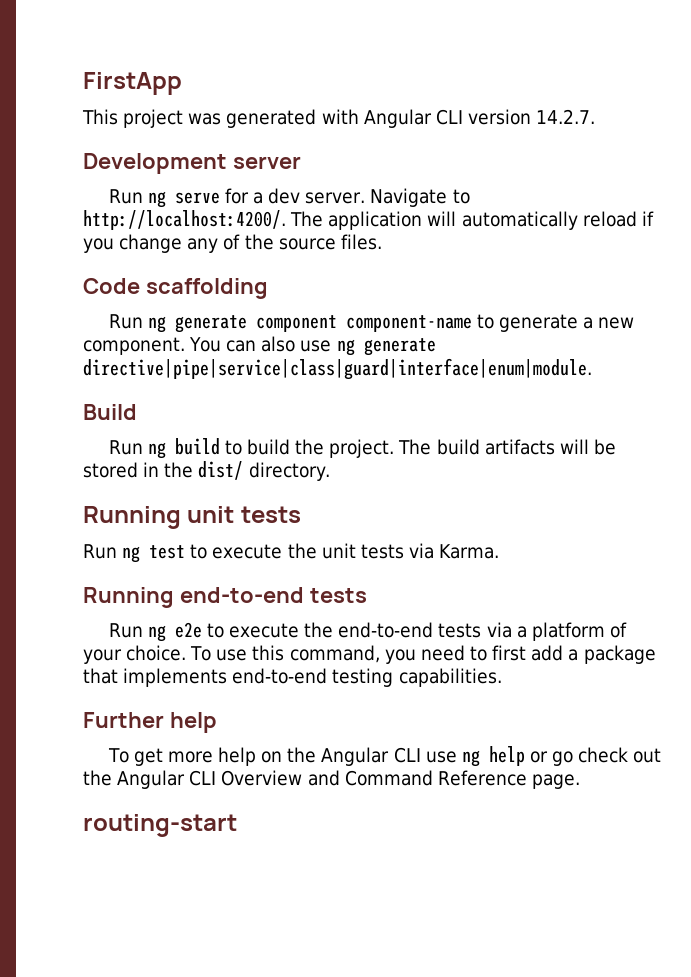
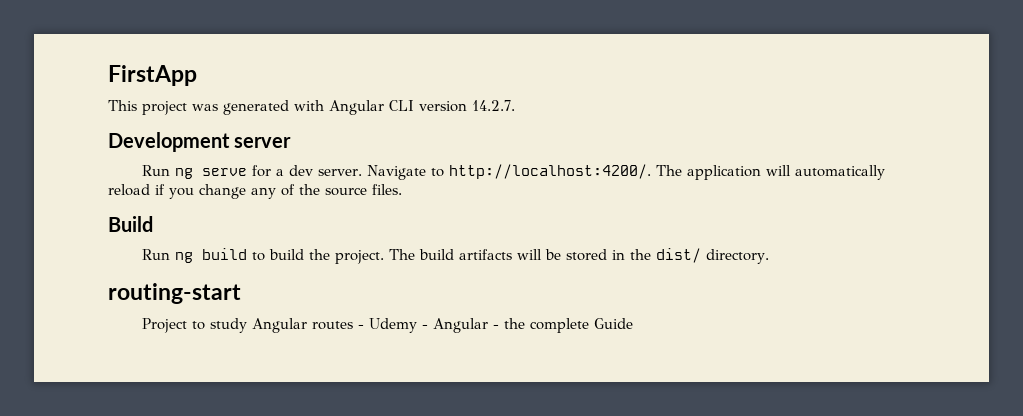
[83,278,268,299] [108,314,635,333] [83,336,436,356] [83,358,592,380] // Code scaffolding // Run ng generate component component-name to generate a new component. You can also use ng generate directive|pipe|service|class|guard|interface|enum|module. -> (402, 189) none
[83,506,301,529] [83,543,500,563] [83,587,367,608] [108,622,627,642] [83,645,656,664] [83,668,502,687] [83,712,217,733] [107,746,662,767] [83,770,580,789] [83,814,237,837] Running unit tests // Run ng test to execute the unit tests via Karma. // Running end-to-end tests // Run ng e2e to execute the end-to-end tests via a platform of your choice. To use this command, you need to first add a package that implements end-to-end testing capabilities. // Further help // To get more help on the Angular CLI use ng help or go check out the Angular CLI Overview and Command Reference page. // routing-start -> [108,283,241,304] [141,318,633,333] routing-start // Project to study Angular routes - Udemy - Angular - the complete Guide

